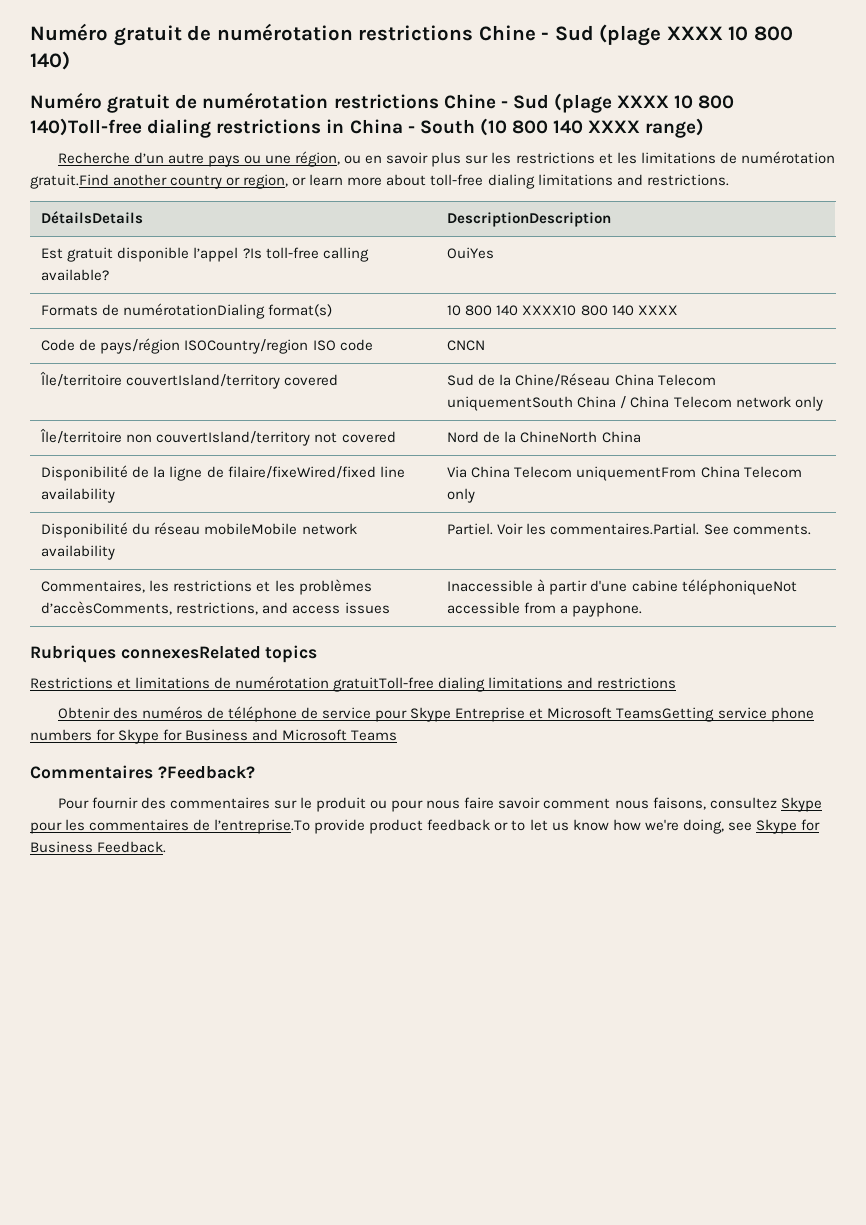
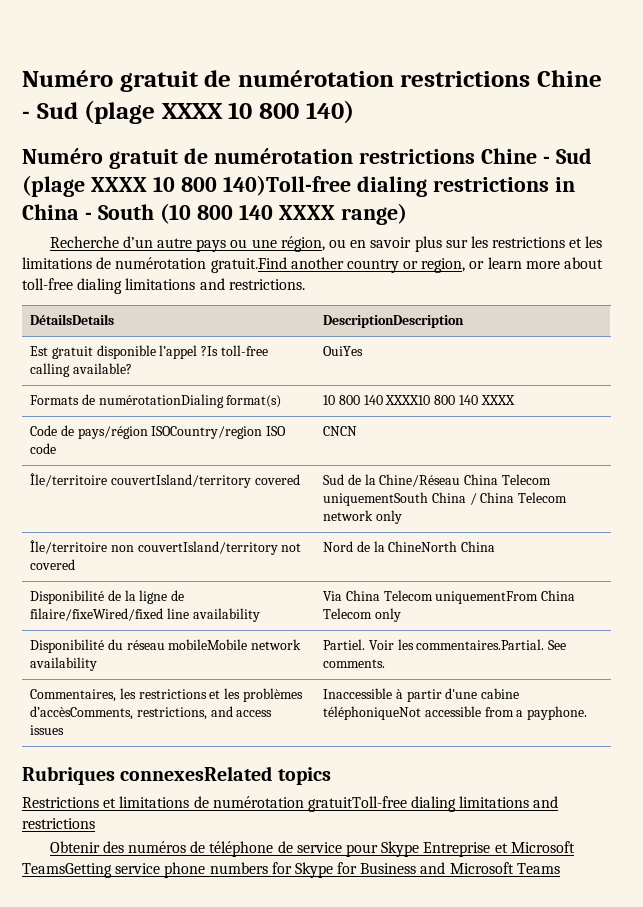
[30,765,255,779] [57,797,822,812] [30,819,820,834] [30,841,167,853] // Commentaires ?Feedback? // Pour fournir des commentaires sur le produit ou pour nous faire savoir comment nous faisons, consultez Skype pour les commentaires de l’entreprise.To provide product feedback or to let us know how we're doing, see Skype for Business Feedback. -> (560, 868) none

